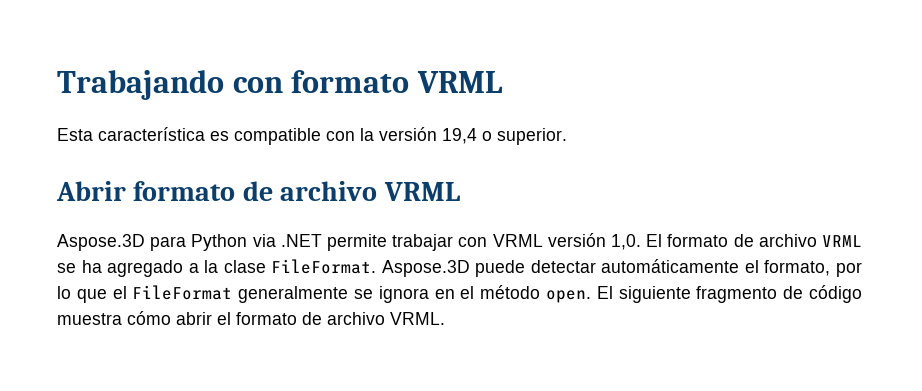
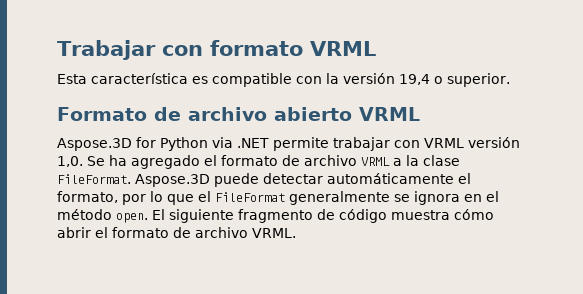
[57,70,224,100] Trabajando -> [57,40,156,60] Trabajar
[56,181,378,201] Abrir formato de archivo -> [57,107,352,121] Formato de archivo abierto
[150,236,187,251] para -> [136,137,156,148] for
[646,234,863,247] [57,260,184,277] El formato de archivo VRML se ha agregado -> [87,155,390,169] Se ha agregado el formato de archivo VRML

